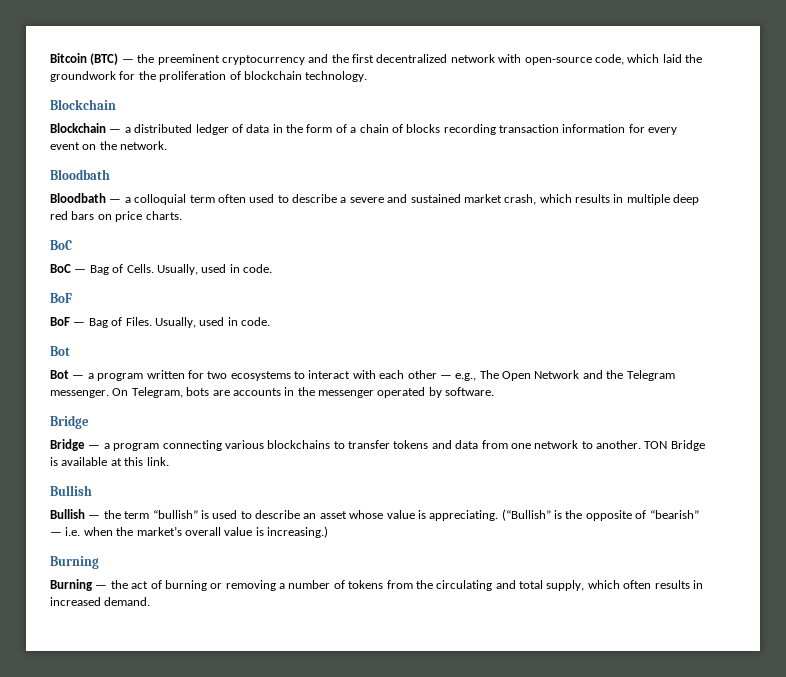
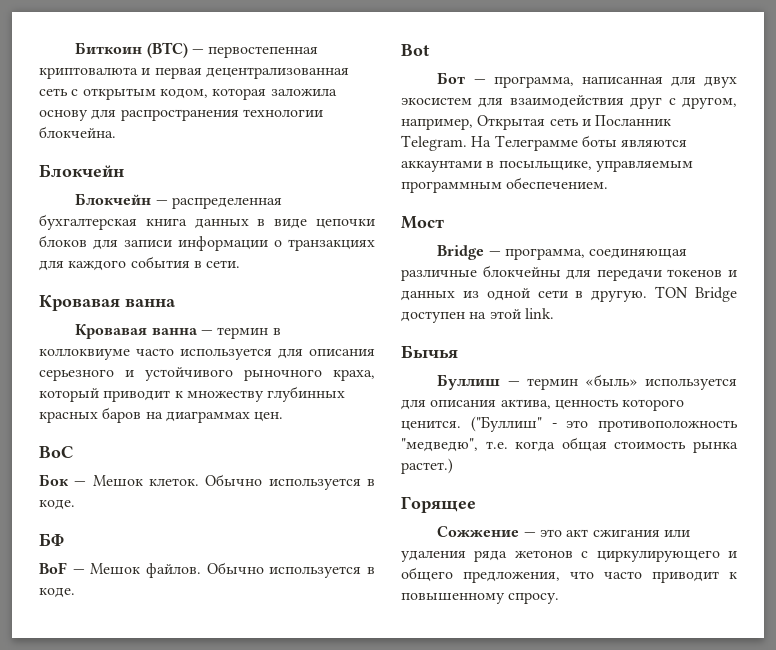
[50,53,87,63] Bitcoin -> [75,42,143,54] Биткоин
[137,54,702,65] [50,71,368,82] [50,99,116,110] [50,123,678,135] [50,141,168,150] [50,169,110,180] [50,193,700,205] [50,211,182,222] [50,240,72,250] [50,264,272,275] [50,293,72,303] [50,317,270,328] [50,346,70,356] [50,370,675,381] [50,387,495,398] [50,415,89,429] [50,439,705,451] [50,457,169,466] [50,485,92,496] [50,509,699,521] [50,526,328,538] [50,556,99,569] [50,579,703,591] [50,597,151,606] the preeminent cryptocurrency and the first decentralized network with open-source code, which laid the groundwork for the proliferation of blockchain technology. // Blockchain // Blockchain — a distributed ledger of data in the form of a chain of blocks recording transaction information for every event on the network. // Bloodbath // Bloodbath — a colloquial term often used to describe a severe and sustained market crash, which results in multiple deep red bars on price charts. // BoC // BoC — Bag of Cells. Usually, used in code. // BoF // BoF — Bag of Files. Usually, used in code. // Bot // Bot — a program written for two ecosystems to interact with each other — e.g., The Open Network and the Telegram messenger. On Telegram, bots are accounts in the messenger operated by software. // Bridge // Bridge — a program connecting various blockchains to transfer tokens and data from one network to another. TON Bridge is available at this link. // Bullish // Bullish — the term “bullish” is used to describe an asset whose value is appreciating. (“Bullish” is the opposite of “bearish” — i.e. when the market’s overall value is increasing.) // Burning // Burning — the act of burning or removing a number of tokens from the circulating and total supply, which often results in increased demand. -> [208,46,319,58] [39,67,349,79] [39,88,337,100] [39,109,323,121] [39,126,116,138] [39,164,125,177] [75,193,283,209] [39,214,375,230] [39,235,375,251] [39,256,241,271] [39,295,176,311] [75,324,281,339] [39,348,375,360] [39,367,375,381] [39,386,346,402] [39,407,284,423] [39,446,74,458] [39,474,375,490] [39,499,75,510] [39,533,64,546] [39,562,375,578] [39,587,75,598] [401,44,430,56] [437,72,737,88] [401,95,737,109] [401,115,672,130] [401,135,688,151] [401,160,693,172] [401,177,609,193] [401,216,444,229] [437,245,688,260] [401,265,737,281] [401,286,737,302] [401,308,554,323] [401,345,458,358] [437,374,737,390] [401,399,685,411] [401,416,738,432] [401,437,738,453] [401,458,453,474] [401,496,476,513] [437,526,691,537] [401,550,737,562] [401,567,737,583] [401,592,560,604] первостепенная криптовалюта и первая децентрализованная сеть с открытым кодом, которая заложила основу для распространения технологии блокчейна. // Блокчейн // Блокчейн — распределенная бухгалтерская книга данных в виде цепочки блоков для записи информации о транзакциях для каждого события в сети. // Кровавая ванна // Кровавая ванна — термин в коллоквиуме часто используется для описания серьезного и устойчивого рыночного краха, который приводит к множеству глубинных красных баров на диаграммах цен. // BoC // Бок — Мешок клеток. Обычно используется в коде. // БФ // BoF — Мешок файлов. Обычно используется в коде. // Bot // Бот — программа, написанная для двух экосистем для взаимодействия друг с другом, например, Открытая сеть и Посланник Telegram. На Телеграмме боты являются аккаунтами в посыльщике, управляемым программным обеспечением. // Мост // Bridge — программа, соединяющая различные блокчейны для передачи токенов и данных из одной сети в другую. TON Bridge доступен на этой link. // Бычья // Буллиш — термин «быль» используется для описания актива, ценность которого ценится. ("Буллиш" - это противоположность "медведю", т.е. когда общая стоимость рынка растет.) // Горящее // Сожжение — это акт сжигания или удаления ряда жетонов с циркулирующего и общего предложения, что часто приводит к повышенному спросу.

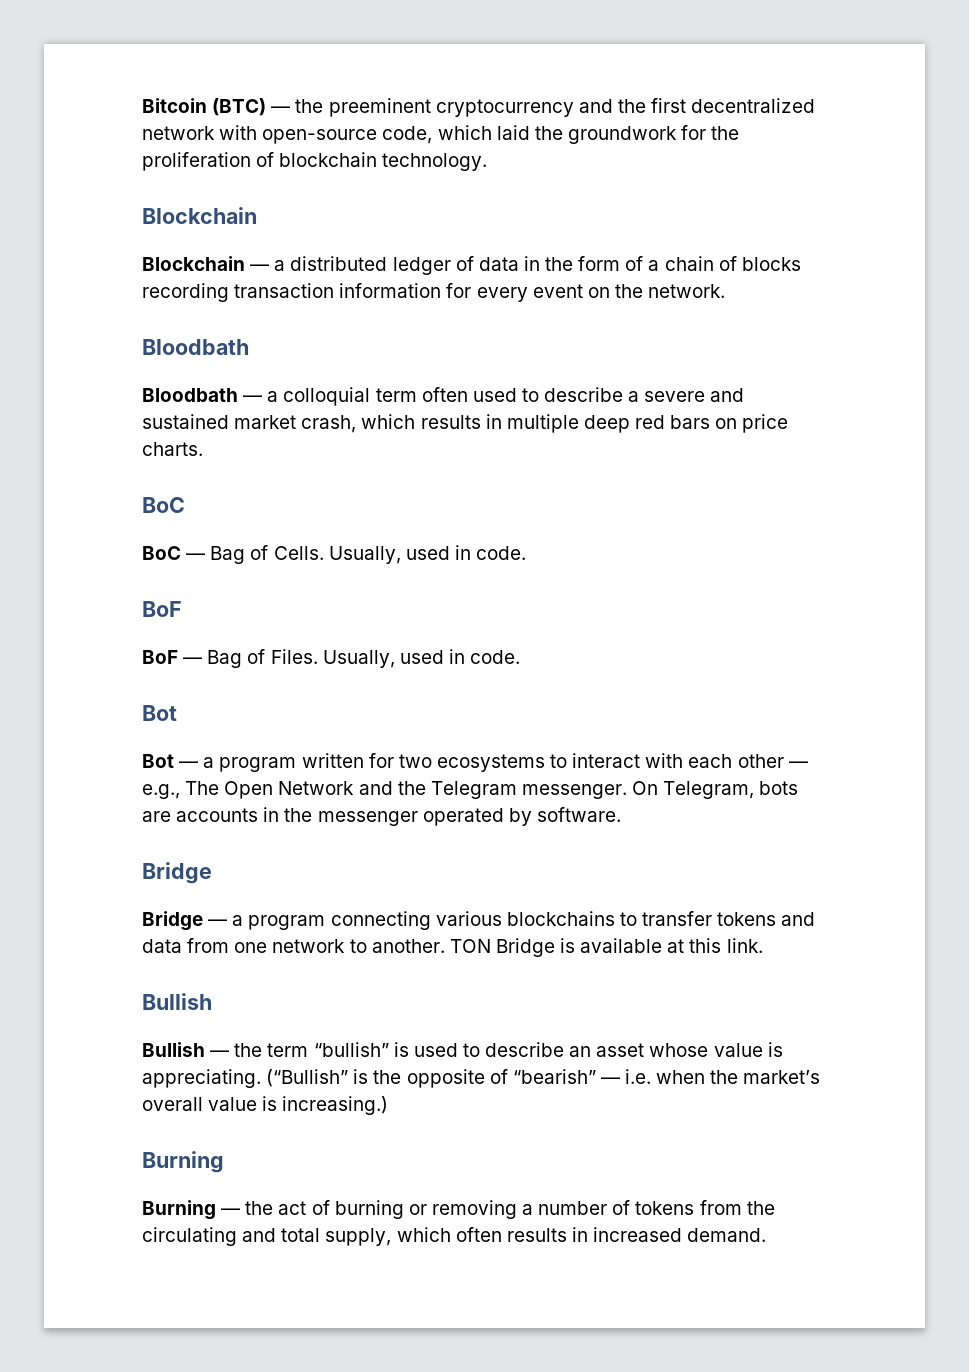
[75,42,143,54] Биткоин -> [142,98,207,113] Bitcoin
[208,46,319,58] [39,67,349,79] [39,88,337,100] [39,109,323,121] [39,126,116,138] [39,164,125,177] [75,193,283,209] [39,214,375,230] [39,235,375,251] [39,256,241,271] [39,295,176,311] [75,324,281,339] [39,348,375,360] [39,367,375,381] [39,386,346,402] [39,407,284,423] [39,446,74,458] [39,474,375,490] [39,499,75,510] [39,533,64,546] [39,562,375,578] [39,587,75,598] [401,44,430,56] [437,72,737,88] [401,95,737,109] [401,115,672,130] [401,135,688,151] [401,160,693,172] [401,177,609,193] [401,216,444,229] [437,245,688,260] [401,265,737,281] [401,286,737,302] [401,308,554,323] [401,345,458,358] [437,374,737,390] [401,399,685,411] [401,416,738,432] [401,437,738,453] [401,458,453,474] [401,496,476,513] [437,526,691,537] [401,550,737,562] [401,567,737,583] [401,592,560,604] первостепенная криптовалюта и первая децентрализованная сеть с открытым кодом, которая заложила основу для распространения технологии блокчейна. // Блокчейн // Блокчейн — распределенная бухгалтерская книга данных в виде цепочки блоков для записи информации о транзакциях для каждого события в сети. // Кровавая ванна // Кровавая ванна — термин в коллоквиуме часто используется для описания серьезного и устойчивого рыночного краха, который приводит к множеству глубинных красных баров на диаграммах цен. // BoC // Бок — Мешок клеток. Обычно используется в коде. // БФ // BoF — Мешок файлов. Обычно используется в коде. // Bot // Бот — программа, написанная для двух экосистем для взаимодействия друг с другом, например, Открытая сеть и Посланник Telegram. На Телеграмме боты являются аккаунтами в посыльщике, управляемым программным обеспечением. // Мост // Bridge — программа, соединяющая различные блокчейны для передачи токенов и данных из одной сети в другую. TON Bridge доступен на этой link. // Бычья // Буллиш — термин «быль» используется для описания актива, ценность которого ценится. ("Буллиш" - это противоположность "медведю", т.е. когда общая стоимость рынка растет.) // Горящее // Сожжение — это акт сжигания или удаления ряда жетонов с циркулирующего и общего предложения, что часто приводит к повышенному спросу. -> [295,98,816,117] [142,125,740,144] [142,152,488,171] [142,207,257,224] [142,256,801,275] [142,283,726,302] [142,339,249,355] [142,387,745,406] [142,414,789,433] [142,442,203,456] [142,497,185,513] [142,545,527,564] [142,601,182,617] [142,649,521,668] [142,705,177,721] [142,753,808,772] [142,781,799,799] [142,807,621,826] [142,862,212,884] [142,911,816,931] [142,938,763,957] [142,993,212,1010] [142,1042,783,1057] [142,1069,821,1088] [142,1096,389,1115] [142,1151,224,1173] [142,1200,775,1220] [142,1227,767,1246] the preeminent cryptocurrency and the first decentralized network with open-source code, which laid the groundwork for the proliferation of blockchain technology. // Blockchain // Blockchain — a distributed ledger of data in the form of a chain of blocks recording transaction information for every event on the network. // Bloodbath // Bloodbath — a colloquial term often used to describe a severe and sustained market crash, which results in multiple deep red bars on price charts. // BoC // BoC — Bag of Cells. Usually, used in code. // BoF // BoF — Bag of Files. Usually, used in code. // Bot // Bot — a program written for two ecosystems to interact with each other — e.g., The Open Network and the Telegram messenger. On Telegram, bots are accounts in the messenger operated by software. // Bridge // Bridge — a program connecting various blockchains to transfer tokens and data from one network to another. TON Bridge is available at this link. // Bullish // Bullish — the term “bullish” is used to describe an asset whose value is appreciating. (“Bullish” is the opposite of “bearish” — i.e. when the market’s overall value is increasing.) // Burning // Burning — the act of burning or removing a number of tokens from the circulating and total supply, which often results in increased demand.

